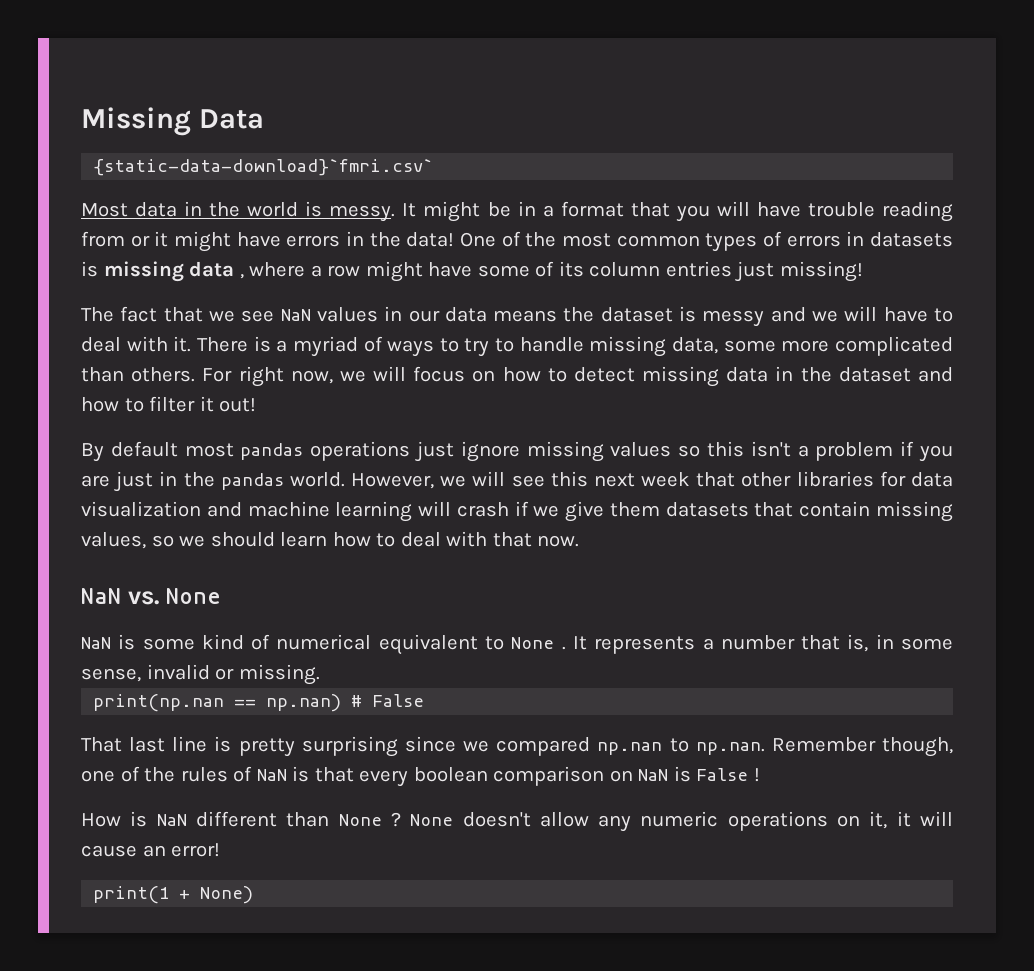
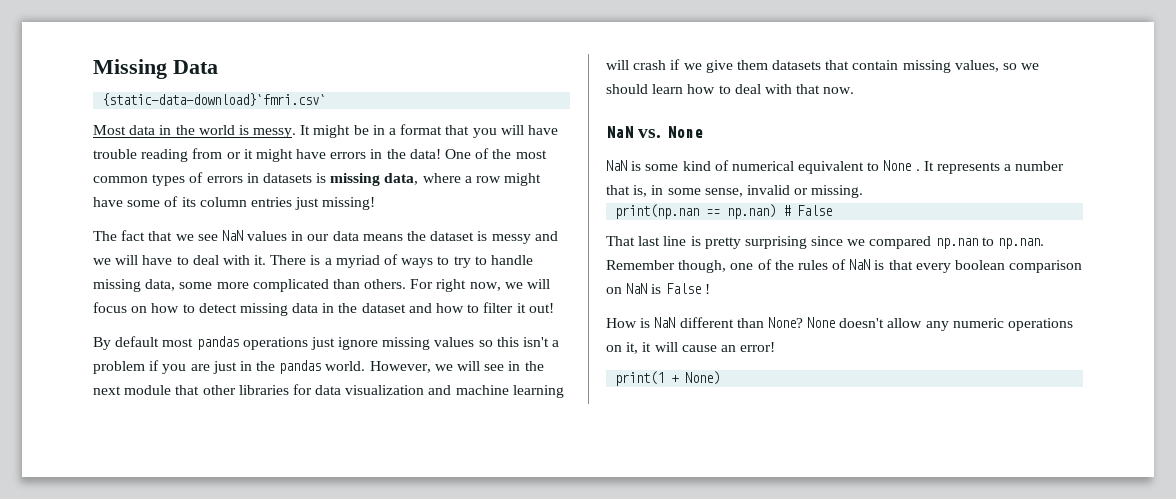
[189,261,244,279] data , -> [384,173,419,185] data,
[550,471,691,487] this next week -> [508,361,544,371] [93,385,172,395] in the next module
[338,812,401,827] None ? -> [767,317,803,328] None?

